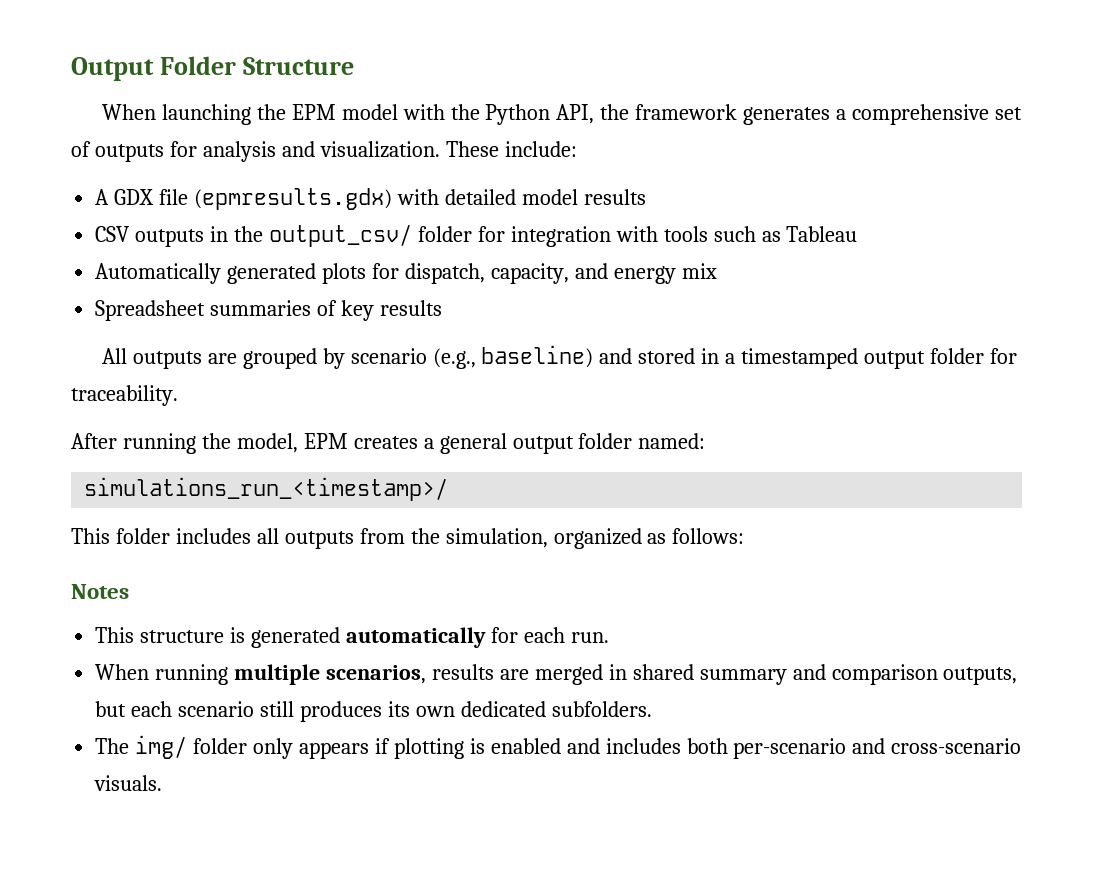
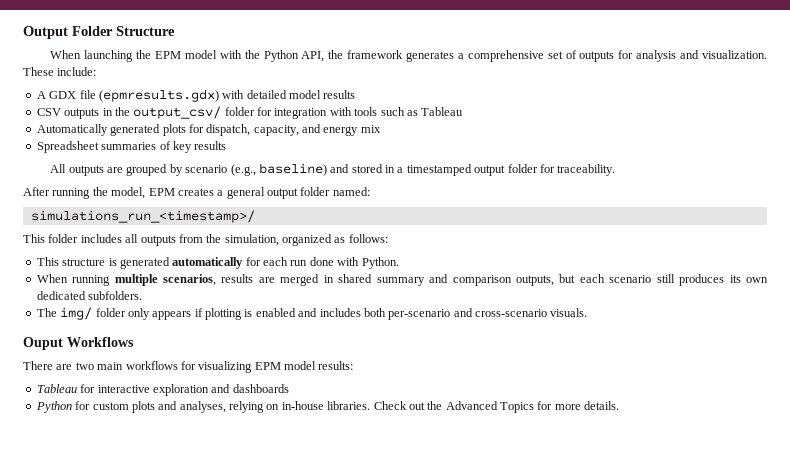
[71,584,129,599] // Notes -> (388, 238) none
[570,632,609,643] run. -> [290,257,399,269] run done with Python.
(163, 783) none -> [23,337,134,350] [23,361,354,373] [36,384,289,396] [35,401,620,413] // Ouput Workflows // There are two main workflows for visualizing EPM model results: // Tableau for interactive exploration and dashboards // Python for custom plots and analyses, relying on in-house libraries. Check out the Advanced Topics for more details.

